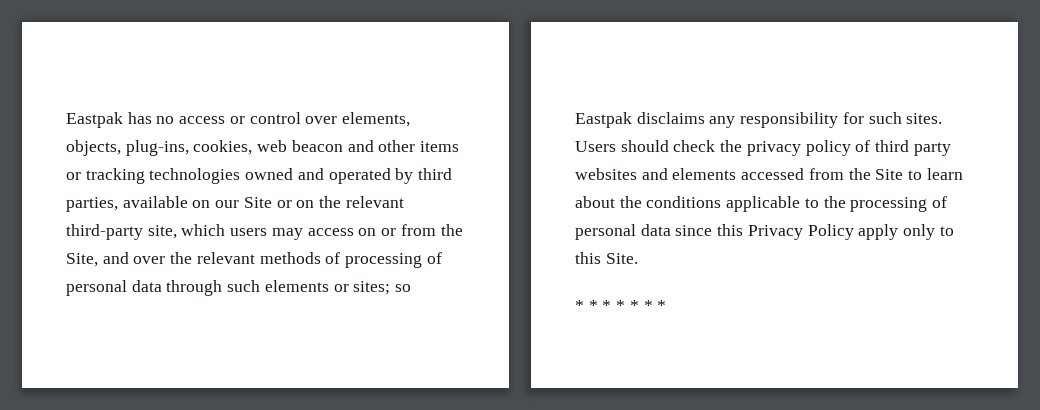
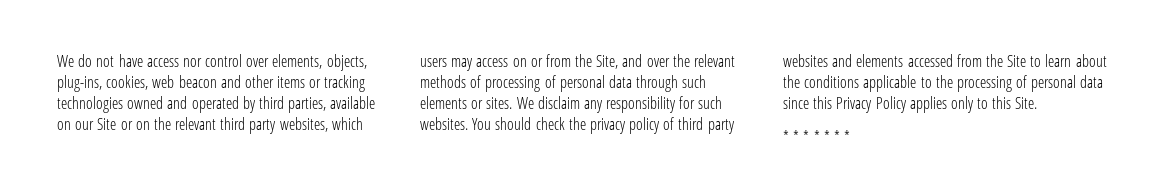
[66,112,245,128] Eastpak has no access or -> [57,54,202,67] We do not have access nor
[66,224,177,240] third-party site, -> [220,117,328,134] third party websites,
[353,281,412,295] [575,112,705,128] sites; so Eastpak disclaims -> [486,96,580,109] sites. We disclaim
[906,113,943,124] [575,141,616,152] sites. Users -> [420,117,492,130] websites. You
[858,224,899,240] apply -> [909,96,947,113] applies

